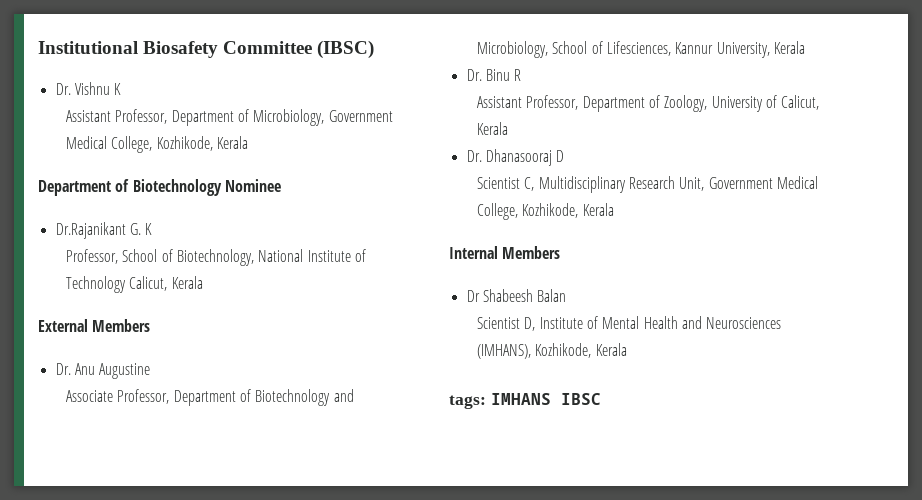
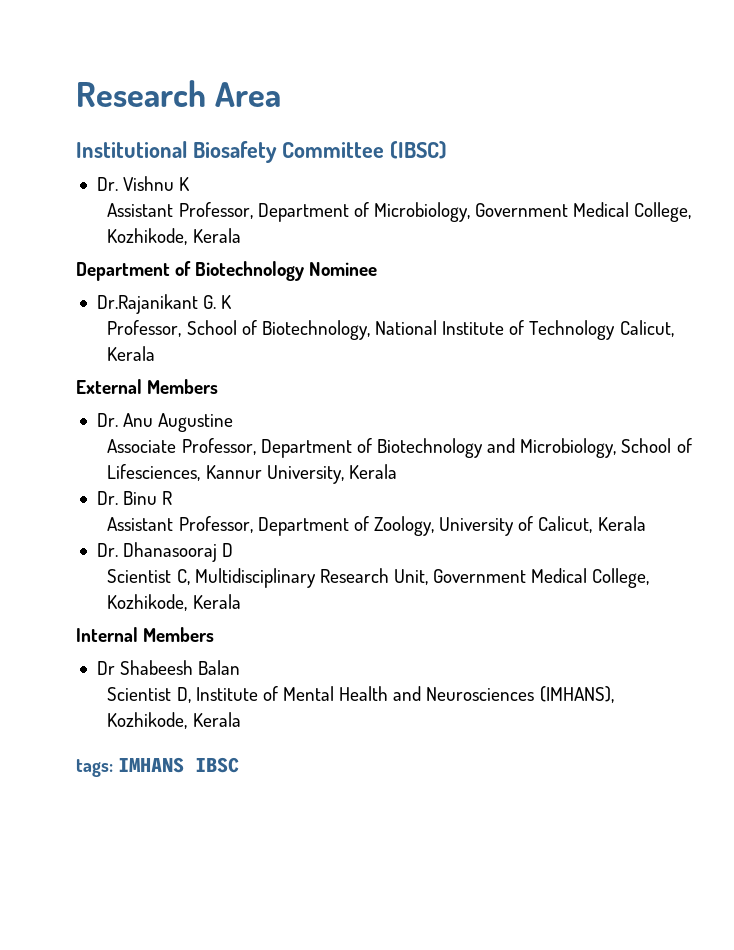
(38, 47) none -> [76,80,282,107] Research Area //

